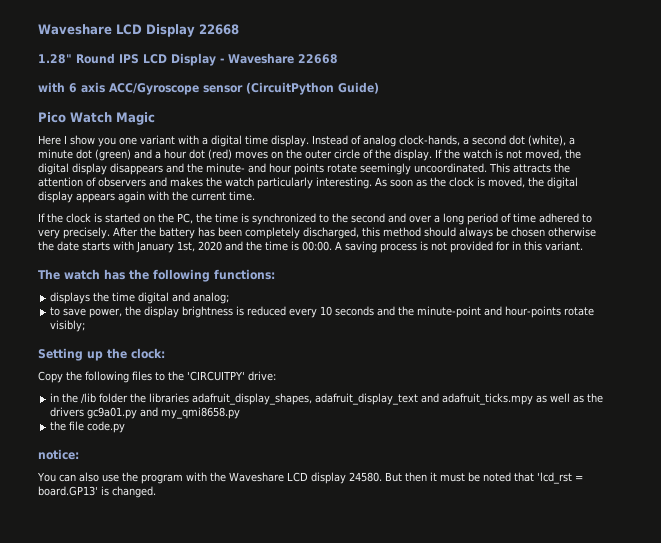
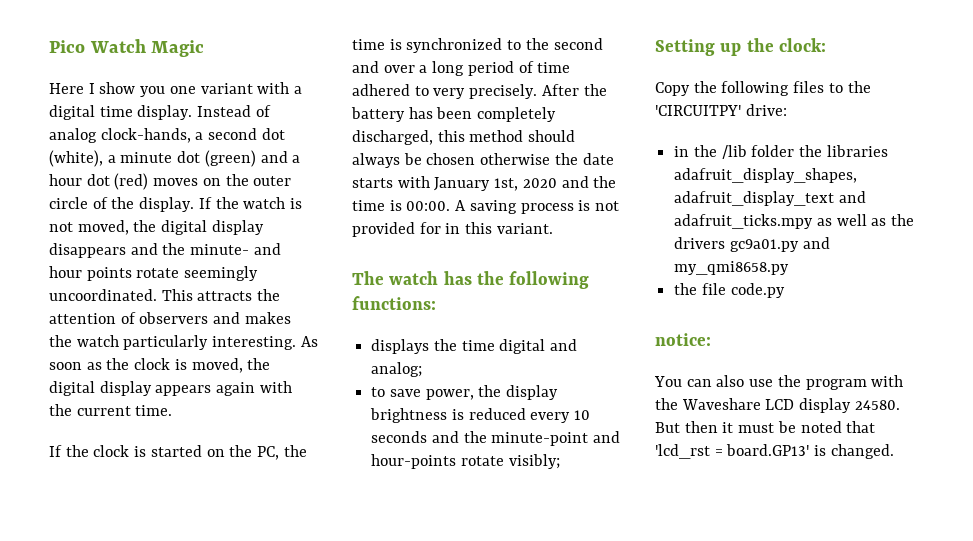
[38,24,239,37] [38,53,338,66] [38,82,379,95] Waveshare LCD Display 22668 // 1.28" Round IPS LCD Display - Waveshare 22668 // with 6 axis ACC/Gyroscope sensor (CircuitPython Guide) // -> (49, 46) none

